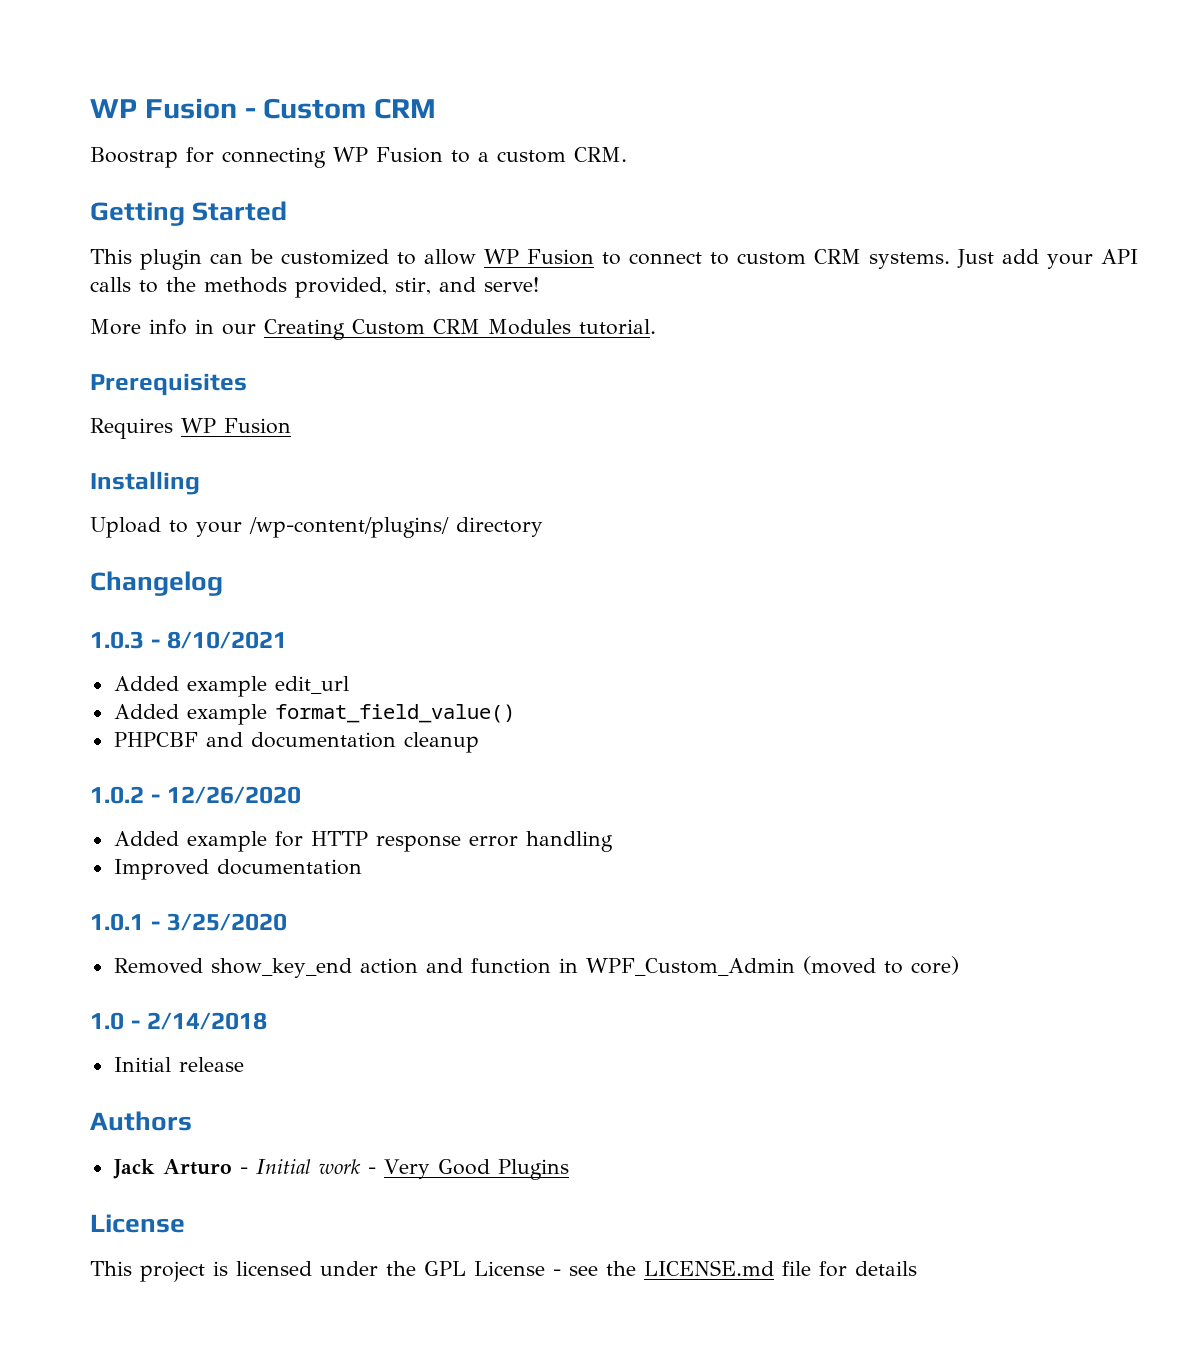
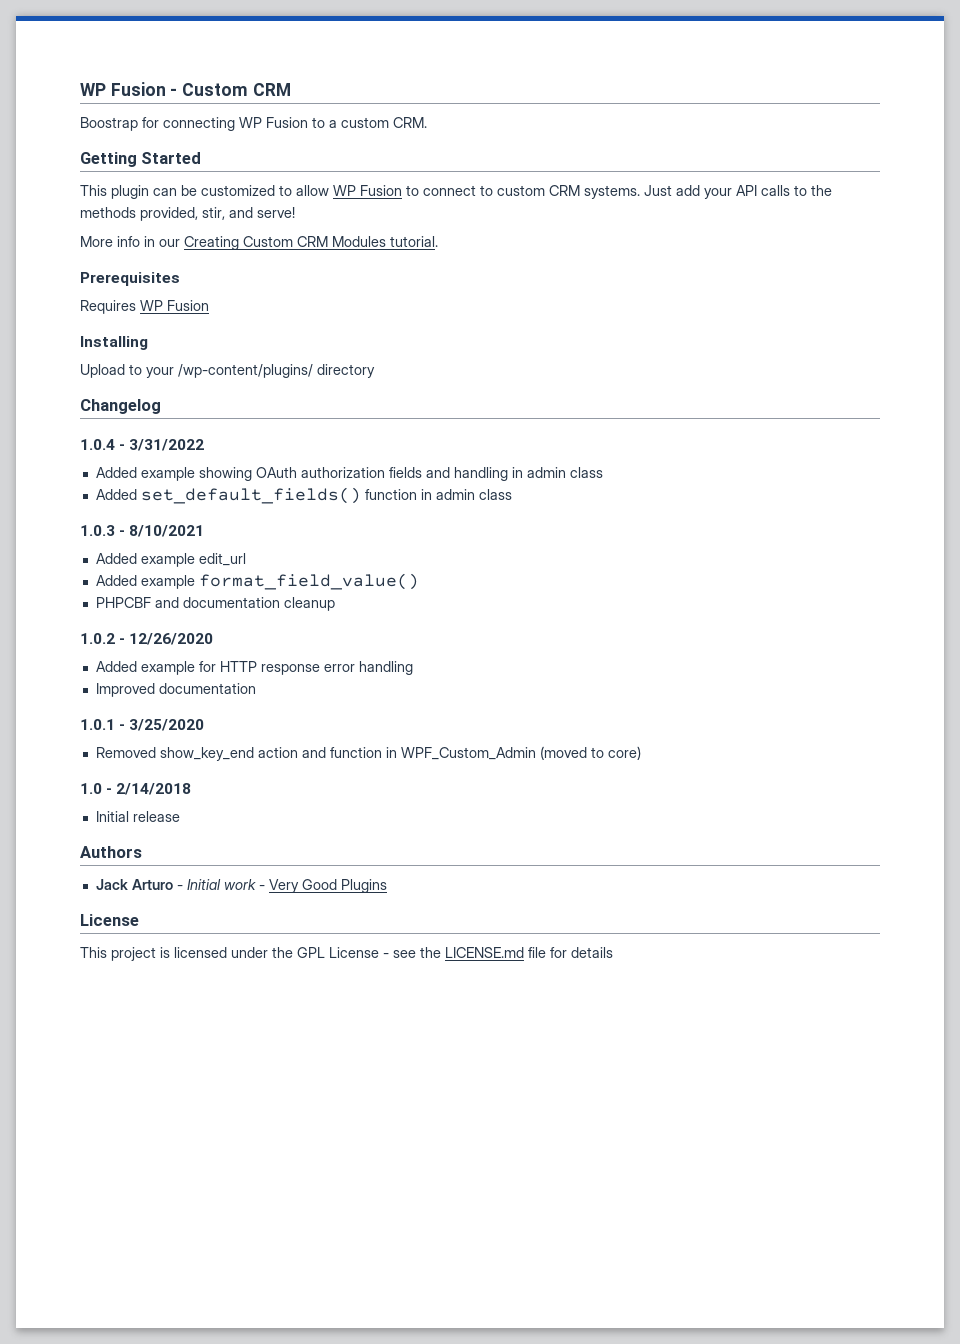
(223, 583) none -> [80,439,205,451] [95,467,603,481] [95,487,512,504] // 1.0.4 - 3/31/2022 // Added example showing OAuth authorization fields and handling in admin class // Added set_default_fields() function in admin class

